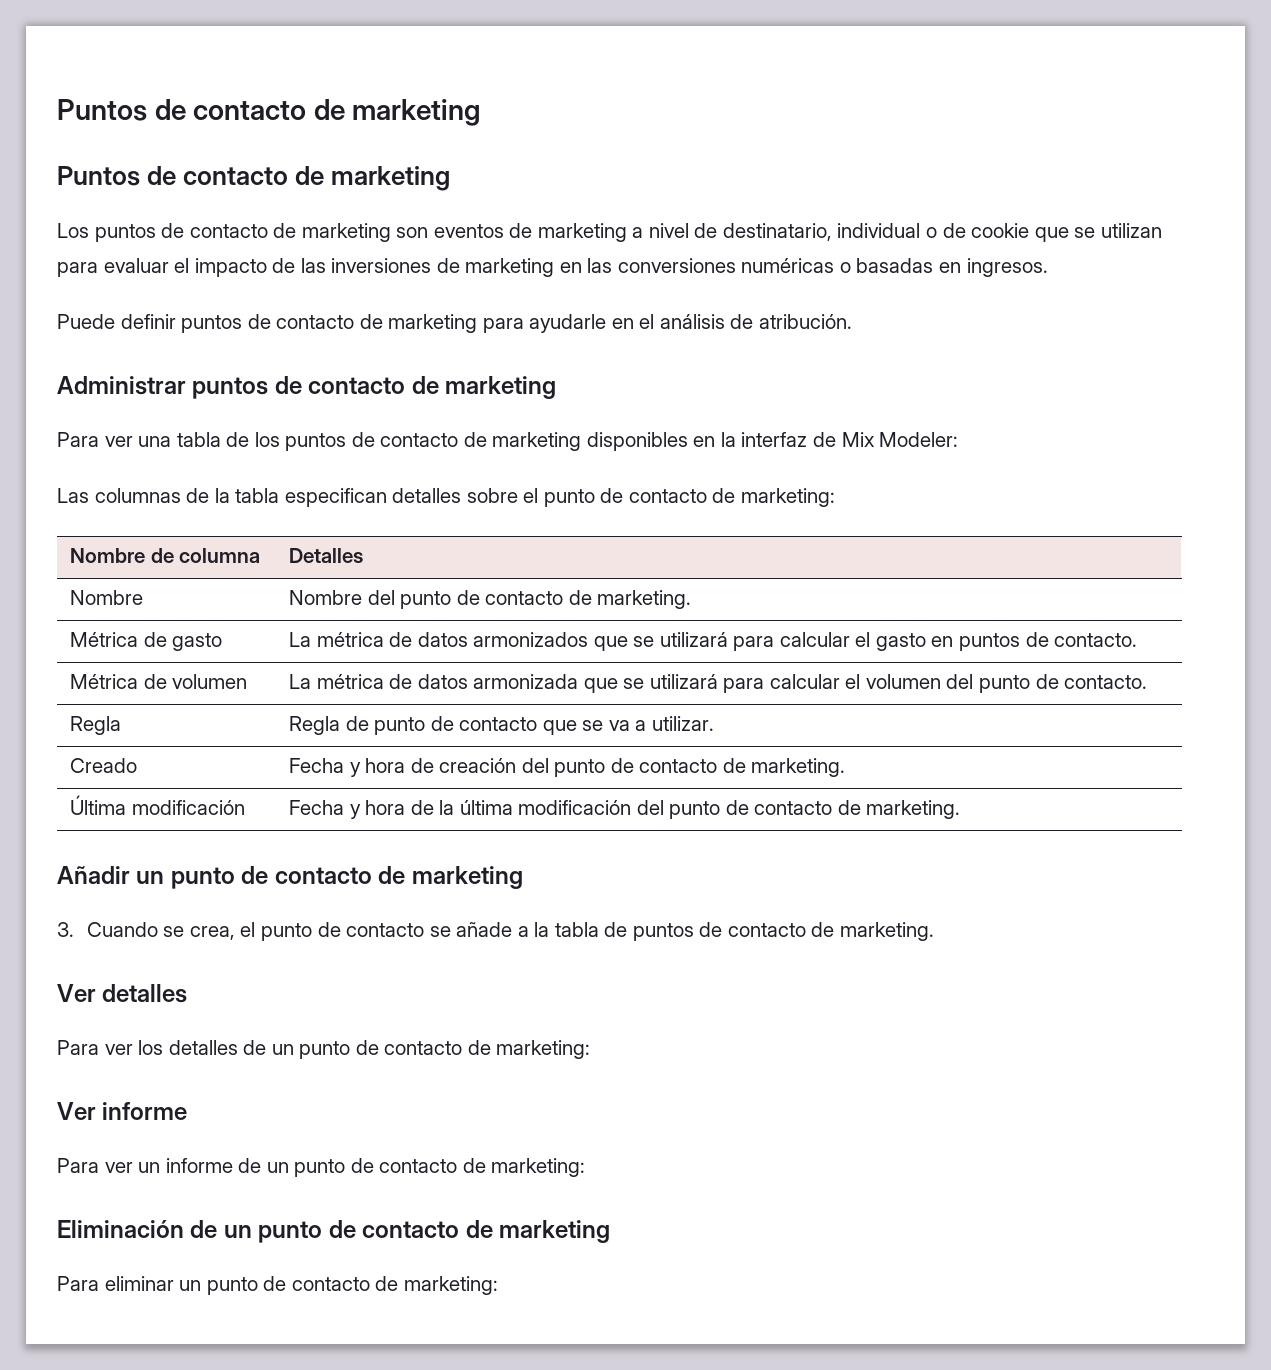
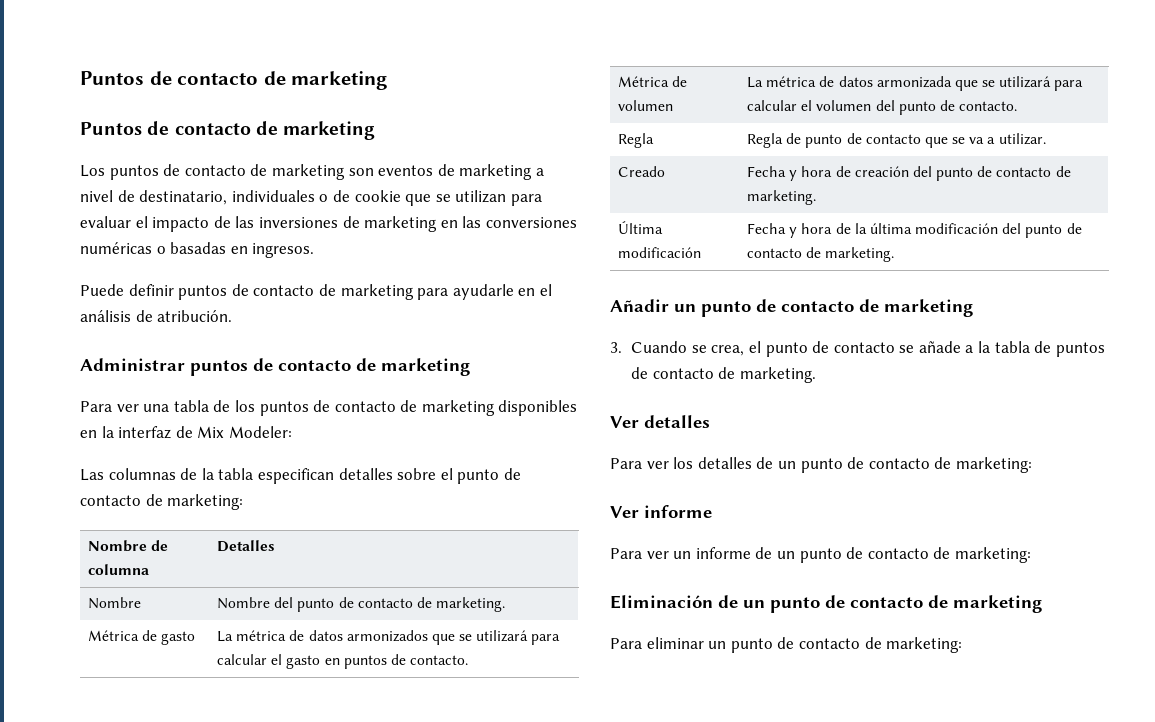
[837,223,921,238] individual -> [231,190,315,202] individuales

